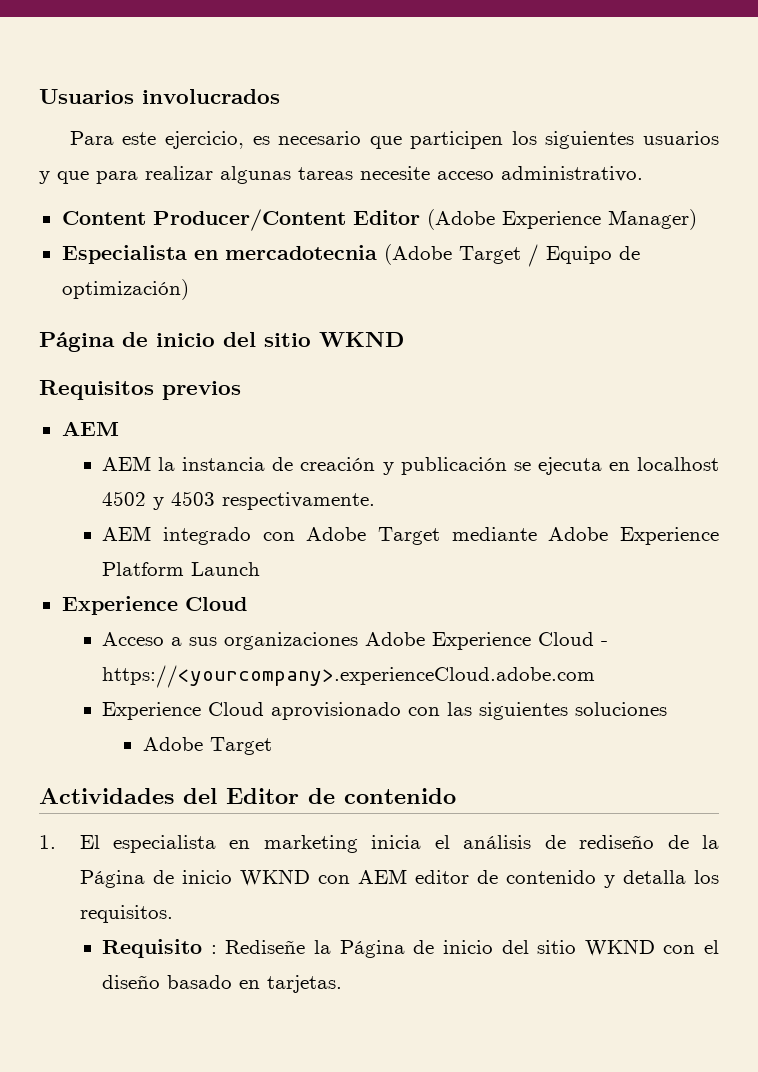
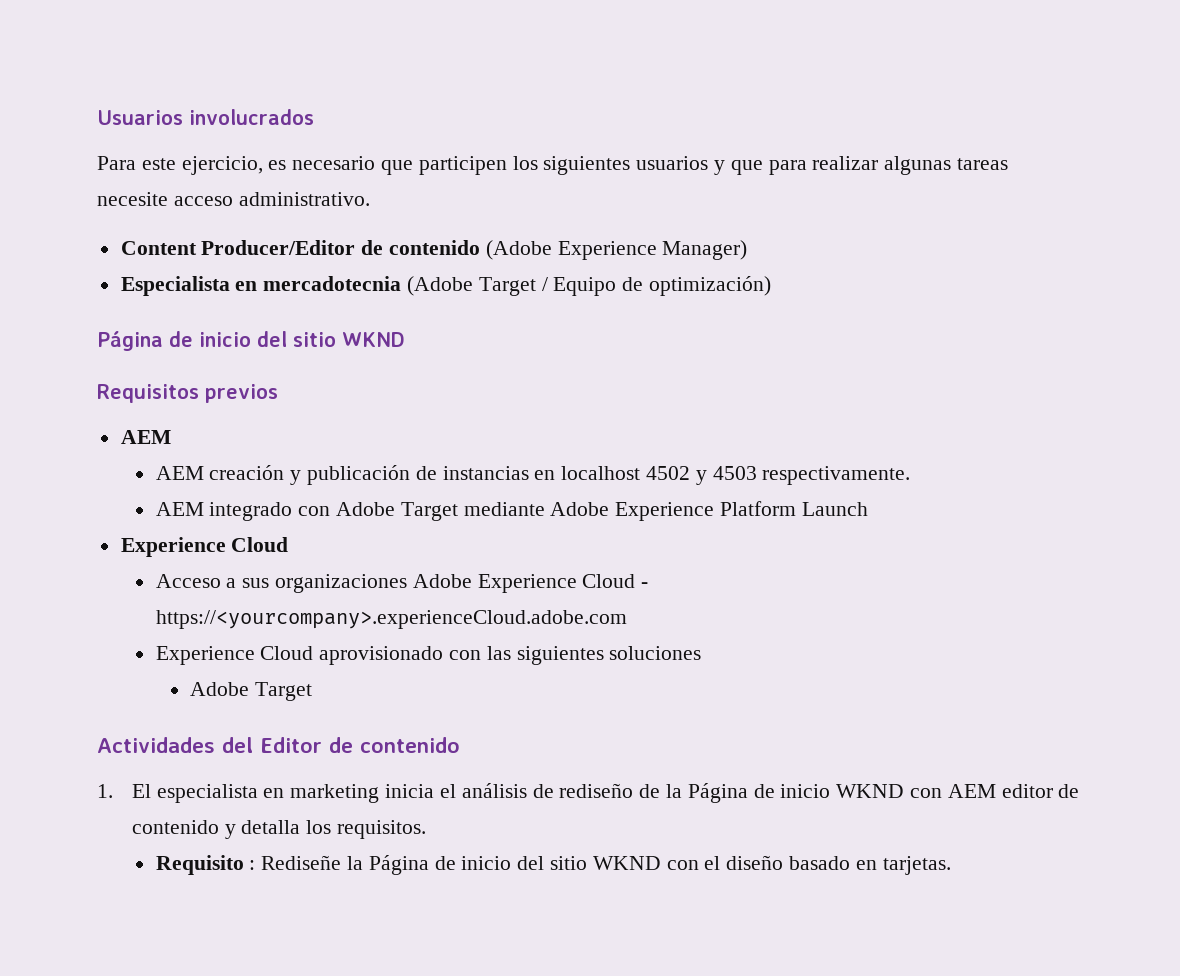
[152,209,420,231] Producer/Content Editor -> [201,240,481,255] Producer/Editor de contenido
[158,457,294,471] la instancia de -> (204, 473) none
[513,457,602,475] se ejecuta -> [415,466,529,480] de instancias

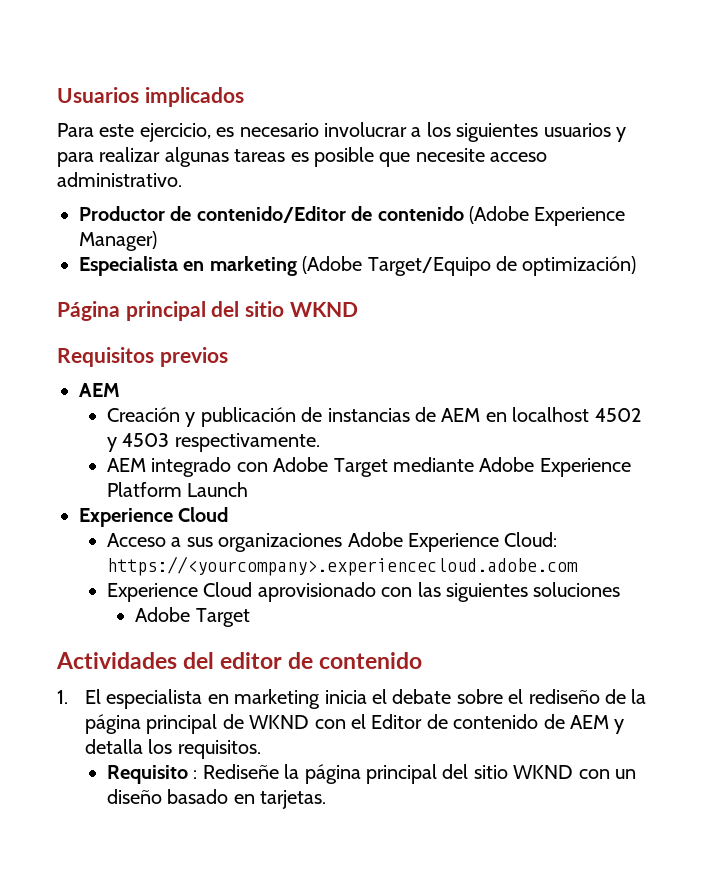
[189,109,314,125] involucrados -> [144,87,244,107] implicados
[381,156,507,175] que participen -> [324,122,422,137] involucrar a
[730,160,763,175] que -> (626, 134) none
(1009, 164) none -> [290,147,411,167] es posible que
[120,240,356,255] Content Producer/Editor -> [79,206,346,223] Productor de contenido/Editor
[263,276,617,296] mercadotecnia (Adobe Target / Equipo -> [209,256,491,276] marketing (Adobe Target/Equipo
[169,331,251,347] de inicio -> [125,301,206,321] principal
[155,465,285,480] AEM creación -> [107,407,181,422] Creación
(529, 473) none -> [415,407,481,422] de AEM
[582,574,649,588] [155,610,627,629] Cloud - https://<yourcompany>.experienceCloud.adobe.com -> [504,532,558,547] [107,556,579,576] Cloud: https://<yourcompany>.experiencecloud.adobe.com
[260,737,322,753] Editor -> [220,652,283,669] editor
[461,783,1080,803] [131,820,219,834] análisis de rediseño de la Página de inicio WKND con AEM editor de contenido -> [392,689,647,704] [85,714,610,734] debate sobre el rediseño de la página principal de WKND con el Editor de contenido de AEM
[368,855,512,875] Página de inicio -> [304,764,438,784] página principal
[704,856,721,870] el -> [615,769,637,779] un

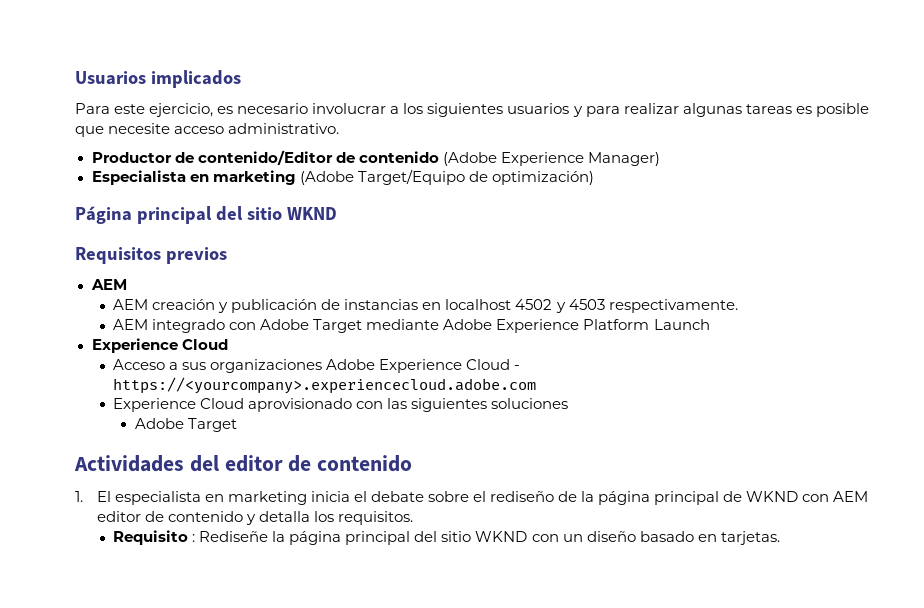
[107,407,181,422] Creación -> [113,299,216,310] AEM creación
[415,407,481,422] de AEM -> (419, 304) none
[504,532,558,547] Cloud: -> [466,359,521,370] Cloud -
[351,714,610,729] el Editor de contenido de AEM -> [833,491,869,502] [96,511,243,522] AEM editor de contenido

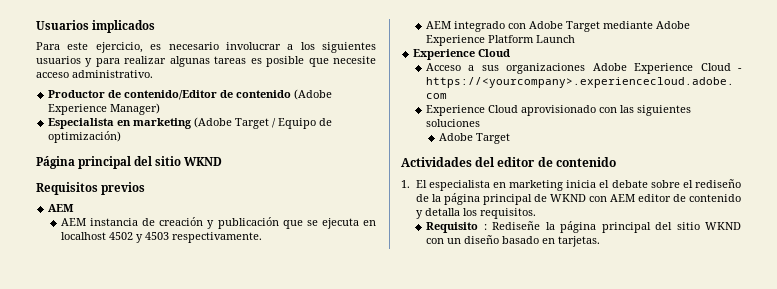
[357,169,465,185] Target/Equipo -> [235,118,317,129] Target / Equipo
(149, 304) none -> [90,218,156,226] instancia de
[321,299,419,310] de instancias -> [282,218,359,229] que se ejecuta

